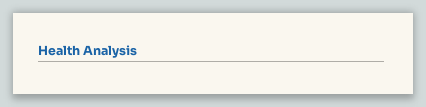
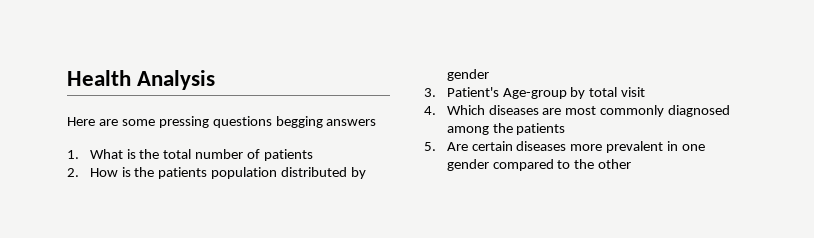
(138, 51) none -> [67,116,377,128] [67,149,314,161] [67,167,367,179] [446,69,489,81] [424,87,646,99] [424,105,731,117] [446,123,566,135] [424,141,706,153] [446,159,632,171] // Here are some pressing questions begging answers // 1. What is the total number of patients // 2. How is the patients population distributed by gender // 3. Patient's Age-group by total visit // 4. Which diseases are most commonly diagnosed among the patients // 5. Are certain diseases more prevalent in one gender compared to the other

